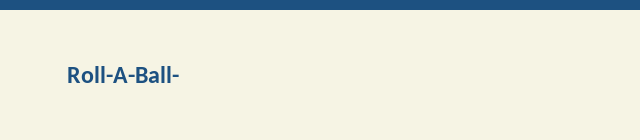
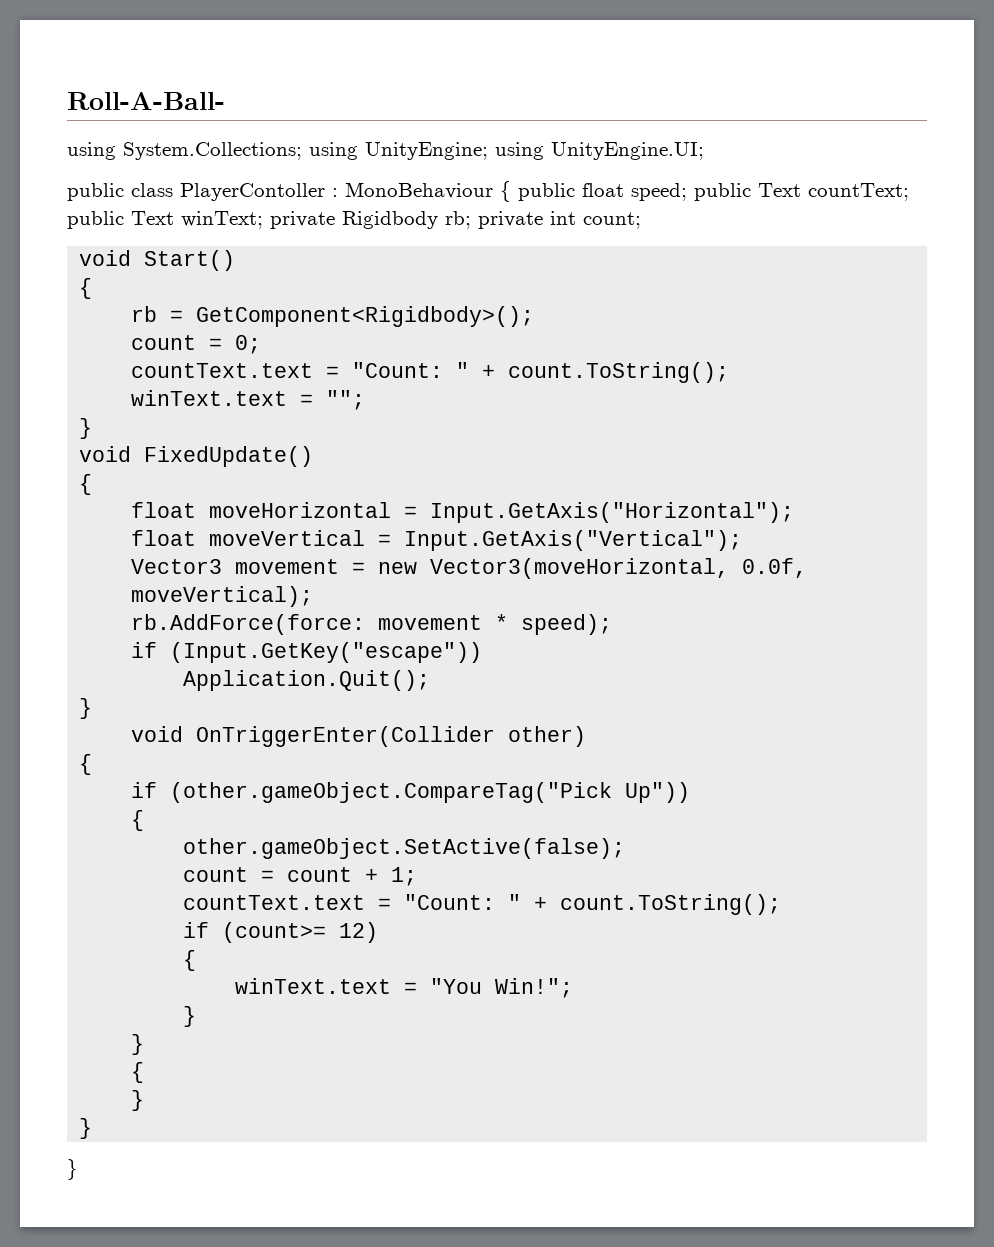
(179, 74) none -> [67,142,704,160] [67,181,909,202] [67,211,641,229] [79,250,236,271] [79,278,93,299] [131,306,535,327] [131,335,262,354] [131,362,730,383] [131,390,366,410] [79,418,93,439] [79,446,314,467] [79,474,93,495] [131,502,795,523] [131,530,743,551] [131,558,808,579] [131,586,314,607] [131,614,613,635] [131,642,483,663] [183,670,431,691] [79,698,93,719] [131,726,587,747] [79,754,93,775] [131,782,691,803] [131,810,145,831] [183,838,626,859] [183,867,418,886] [183,894,782,915] [183,922,379,943] [183,950,197,971] [235,978,574,998] [183,1006,197,1027] [131,1034,145,1055] [131,1062,145,1083] [131,1090,145,1111] [79,1118,93,1139] [67,1159,78,1180] // using System.Collections; using UnityEngine; using UnityEngine.UI; // public class PlayerContoller : MonoBehaviour { public float speed; public Text countText; public Text winText; private Rigidbody rb; private int count; // void Start() // { // rb = GetComponent<Rigidbody>(); // count = 0; // countText.text = "Count: " + count.ToString(); // winText.text = ""; // } // void FixedUpdate() // { // float moveHorizontal = Input.GetAxis("Horizontal"); // float moveVertical = Input.GetAxis("Vertical"); // Vector3 movement = new Vector3(moveHorizontal, 0.0f, moveVertical); // rb.AddForce(force: movement * speed); // if (Input.GetKey("escape")) // Application.Quit(); // } // void OnTriggerEnter(Collider other) // { // if (other.gameObject.CompareTag("Pick Up")) // { // other.gameObject.SetActive(false); // count = count + 1; // countText.text = "Count: " + count.ToString(); // if (count>= 12) // { // winText.text = "You Win!"; // } // } // { // } // } // }

